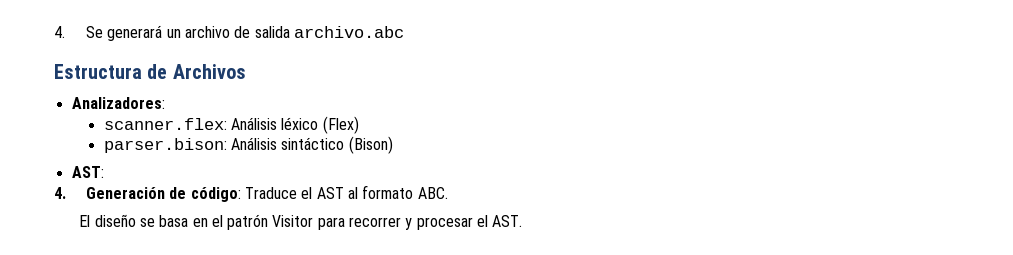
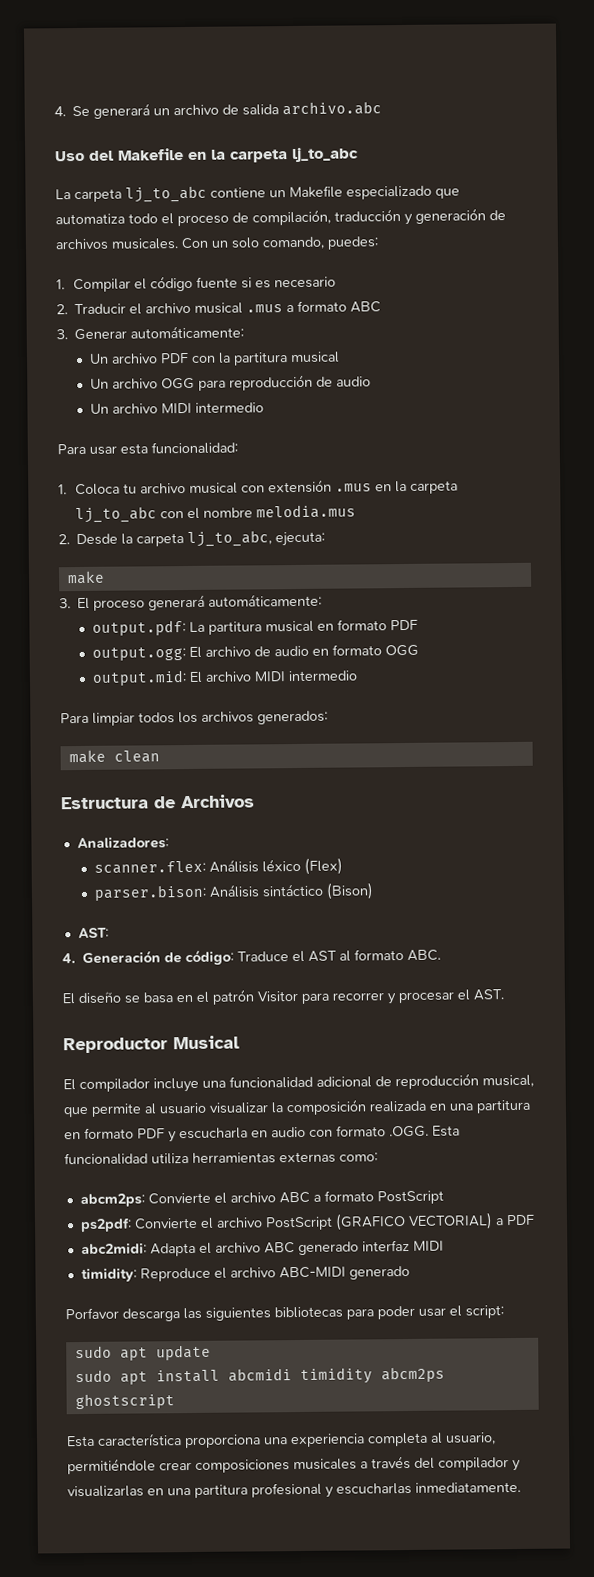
(404, 32) none -> [55,147,359,163] [55,185,460,203] [55,208,506,227] [55,236,379,251] [56,275,337,293] [56,300,382,315] [56,325,245,341] [89,351,341,366] [90,374,372,391] [90,402,265,414] [57,441,238,455] [58,479,459,496] [75,504,357,524] [58,530,326,548] [66,570,105,585] [59,593,323,611] [92,619,419,636] [92,644,420,661] [92,670,359,686] [60,710,328,726] [68,749,160,764] // Uso del Makefile en la carpeta lj_to_abc // La carpeta lj_to_abc contiene un Makefile especializado que automatiza todo el proceso de compilación, traducción y generación de archivos musicales. Con un solo comando, puedes: // 1. Compilar el código fuente si es necesario // 2. Traducir el archivo musical .mus a formato ABC // 3. Generar automáticamente: // Un archivo PDF con la partitura musical // Un archivo OGG para reproducción de audio // Un archivo MIDI intermedio // Para usar esta funcionalidad: // 1. Coloca tu archivo musical con extensión .mus en la carpeta lj_to_abc con el nombre melodia.mus // 2. Desde la carpeta lj_to_abc, ejecuta: // make // 3. El proceso generará automáticamente: // output.pdf: La partitura musical en formato PDF // output.ogg: El archivo de audio en formato OGG // output.mid: El archivo MIDI intermedio // Para limpiar todos los archivos generados: // make clean
(523, 221) none -> [63,1035,240,1054] [63,1073,534,1093] [63,1099,531,1118] [64,1125,460,1143] [64,1151,378,1166] [79,1190,444,1208] [79,1212,535,1233] [80,1239,444,1257] [80,1265,410,1283] [65,1305,504,1322] [74,1344,211,1361] [74,1366,445,1385] [74,1393,175,1410] [66,1432,496,1449] [67,1455,521,1475] [67,1481,521,1498] // Reproductor Musical // El compilador incluye una funcionalidad adicional de reproducción musical, que permite al usuario visualizar la composición realizada en una partitura en formato PDF y escucharla en audio con formato .OGG. Esta funcionalidad utiliza herramientas externas como: // abcm2ps: Convierte el archivo ABC a formato PostScript // ps2pdf: Convierte el archivo PostScript (GRAFICO VECTORIAL) a PDF // abc2midi: Adapta el archivo ABC generado interfaz MIDI // timidity: Reproduce el archivo ABC-MIDI generado // Porfavor descarga las siguientes bibliotecas para poder usar el script: // sudo apt update // sudo apt install abcmidi timidity abcm2ps ghostscript // Esta característica proporciona una experiencia completa al usuario, permitiéndole crear composiciones musicales a través del compilador y visualizarlas en una partitura profesional y escucharlas inmediatamente.

